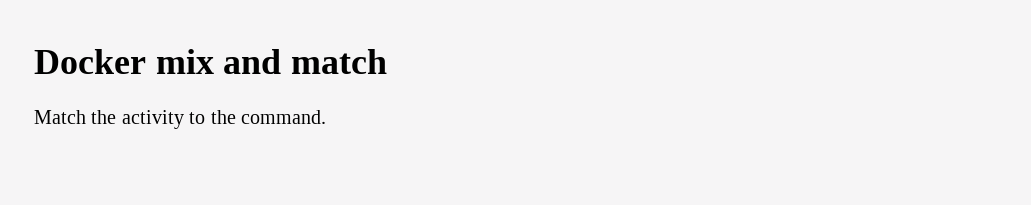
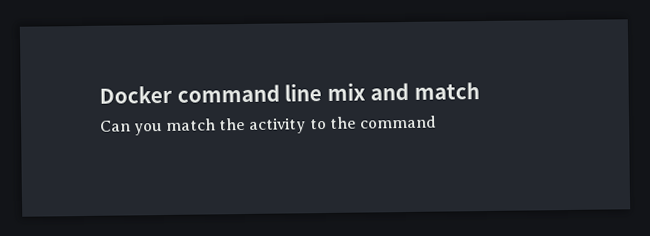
(146, 61) none -> [176,83,323,103] command line
[34,110,86,124] Match -> [100,118,216,136] Can you match
[241,110,326,124] command. -> [359,115,438,129] command

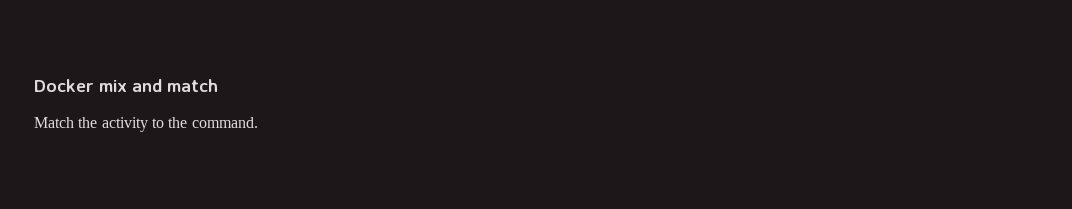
[176,83,323,103] command line -> (94, 85) none
[100,118,216,136] Can you match -> [34,117,74,128] Match
[359,115,438,129] command -> [191,117,258,128] command.

